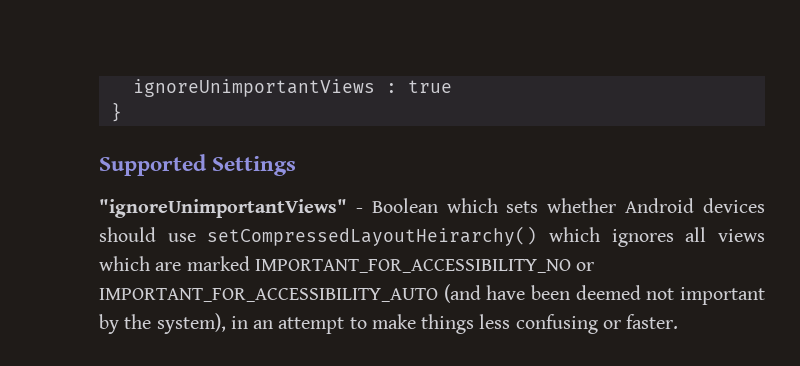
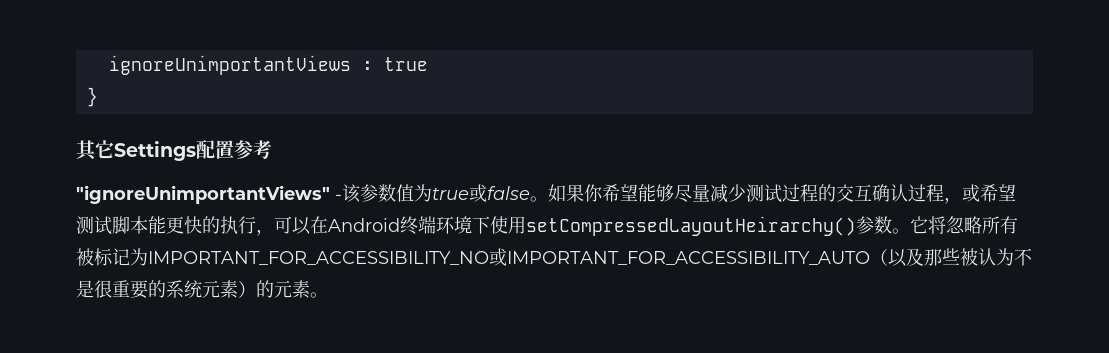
[99,154,207,176] Supported -> [76,140,114,161] 其它
(297, 166) none -> [196,140,272,159] 配置参考
[371,198,765,213] [99,226,765,247] [99,256,595,273] [99,284,765,305] [99,313,679,334] Boolean which sets whether Android devices should use setCompressedLayoutHeirarchy() which ignores all views which are marked IMPORTANT_FOR_ACCESSIBILITY_NO or IMPORTANT_FOR_ACCESSIBILITY_AUTO (and have been deemed not important by the system), in an attempt to make things less confusing or faster. -> [342,184,1016,204] [76,216,1018,236] [76,248,1032,267] [76,280,328,299] 该参数值为true或false。如果你希望能够尽量减少测试过程的交互确认过程，或希望测试脚本能更快的执行，可以在Android终端环境下使用setCompressedLayoutHeirarchy()参数。它将忽略所有被标记为IMPORTANT_FOR_ACCESSIBILITY_NO或IMPORTANT_FOR_ACCESSIBILITY_AUTO（以及那些被认为不是很重要的系统元素）的元素。

